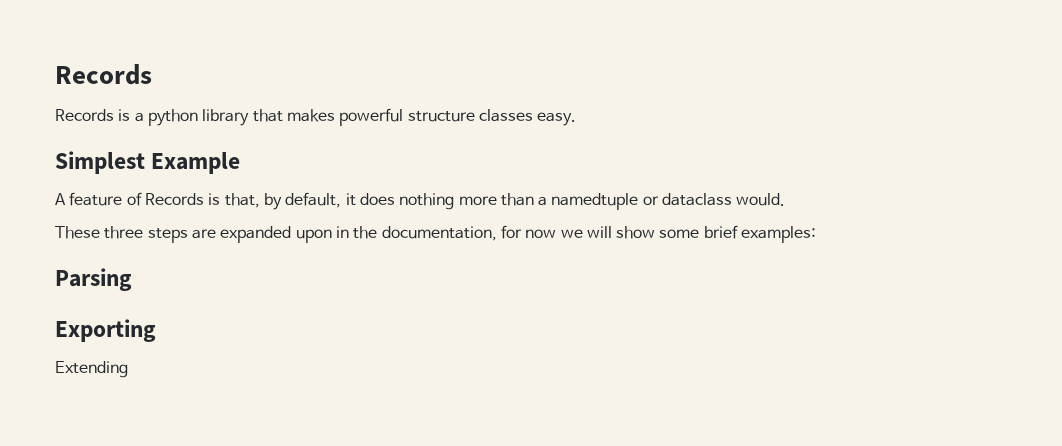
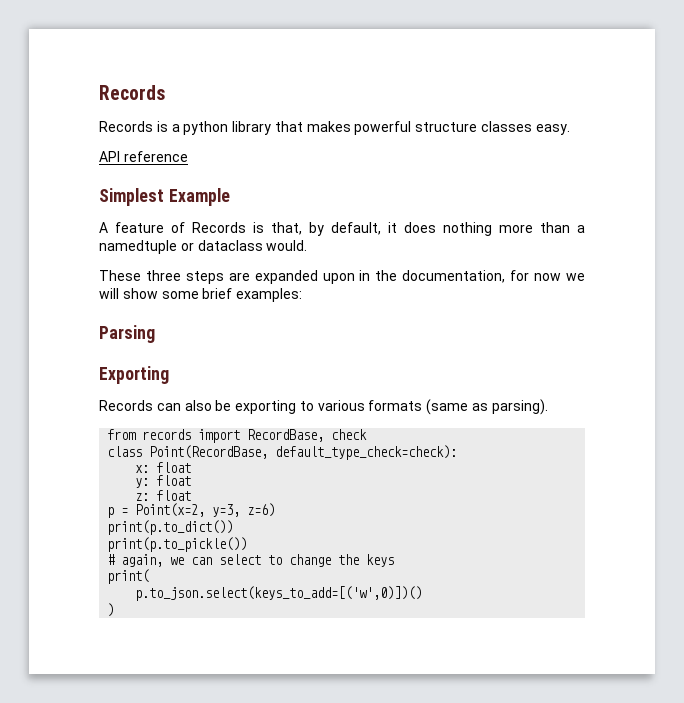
(577, 119) none -> [99,151,188,162] // API reference
[55,361,128,378] Extending -> [99,399,548,415] [107,429,368,443] [107,445,458,460] [135,462,192,473] [135,475,192,488] [135,490,192,501] [107,503,276,518] [107,520,234,535] [107,537,248,552] [107,554,395,567] [107,569,150,584] [135,586,423,601] [107,603,115,617] Records can also be exporting to various formats (same as parsing). // from records import RecordBase, check // class Point(RecordBase, default_type_check=check): // x: float // y: float // z: float // p = Point(x=2, y=3, z=6) // print(p.to_dict()) // print(p.to_pickle()) // # again, we can select to change the keys // print( // p.to_json.select(keys_to_add=[('w',0)])() // )

